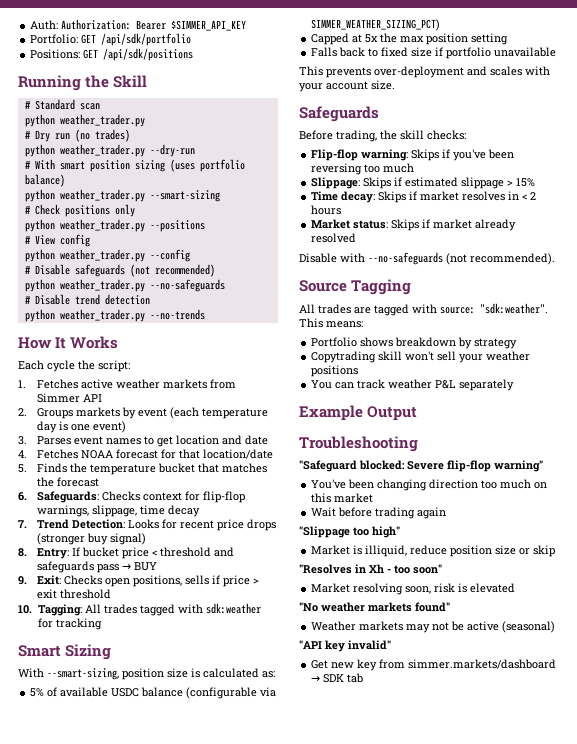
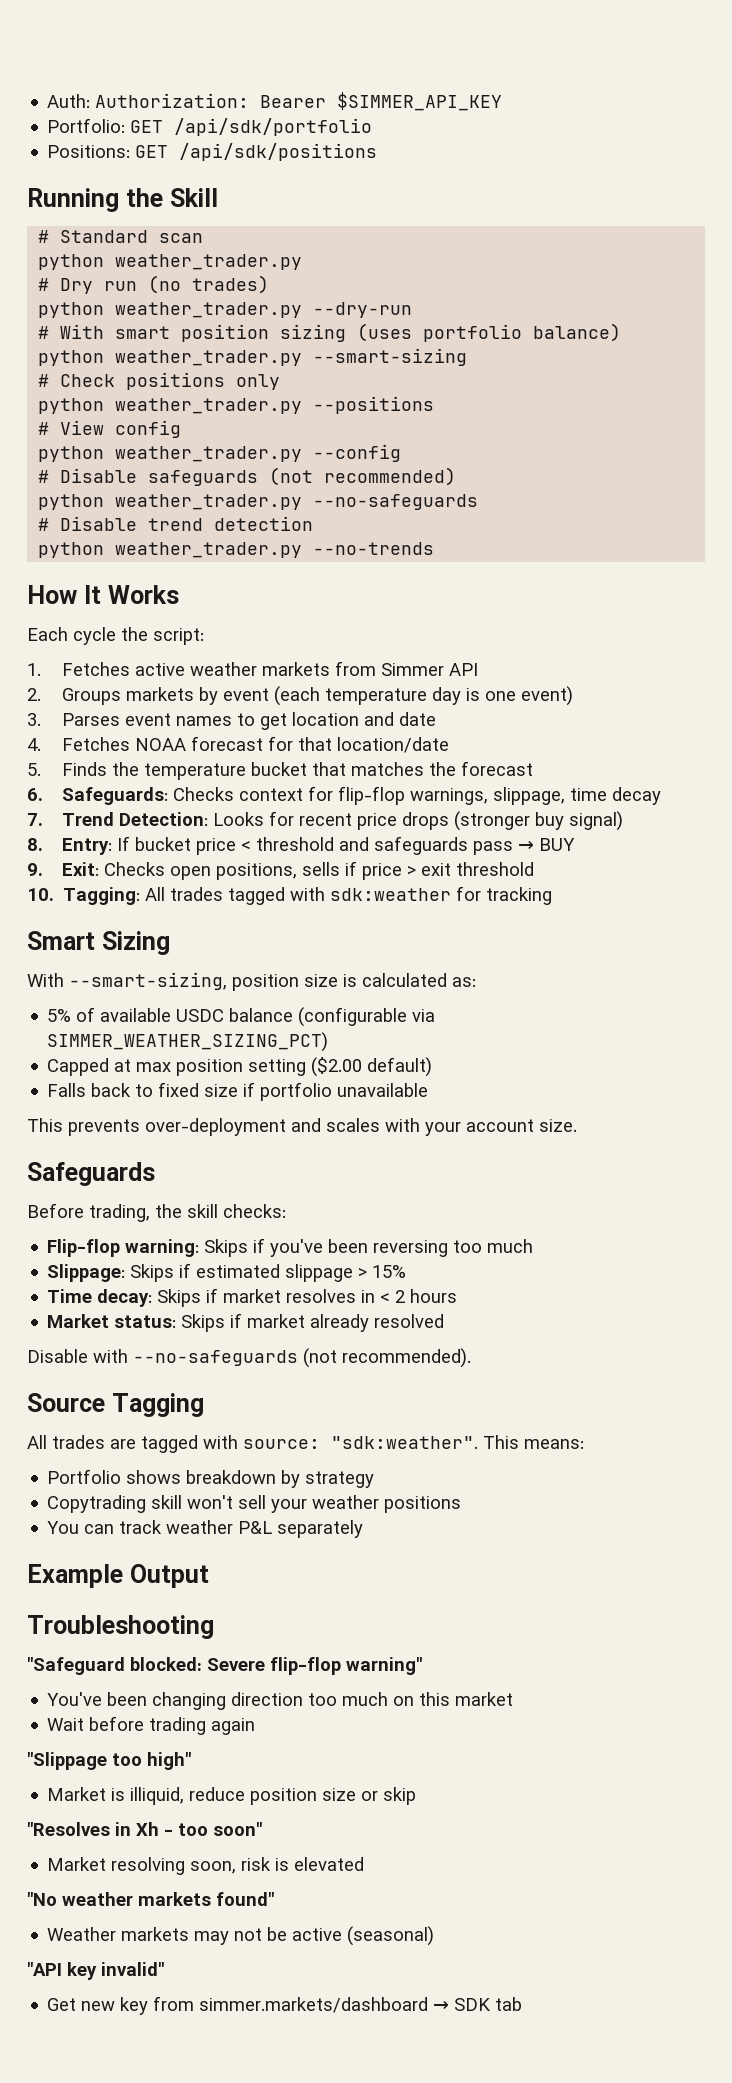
[365,33,398,43] 5x the -> (132, 1065) none
(509, 39) none -> [311,1057,433,1077] ($2.00 default)

